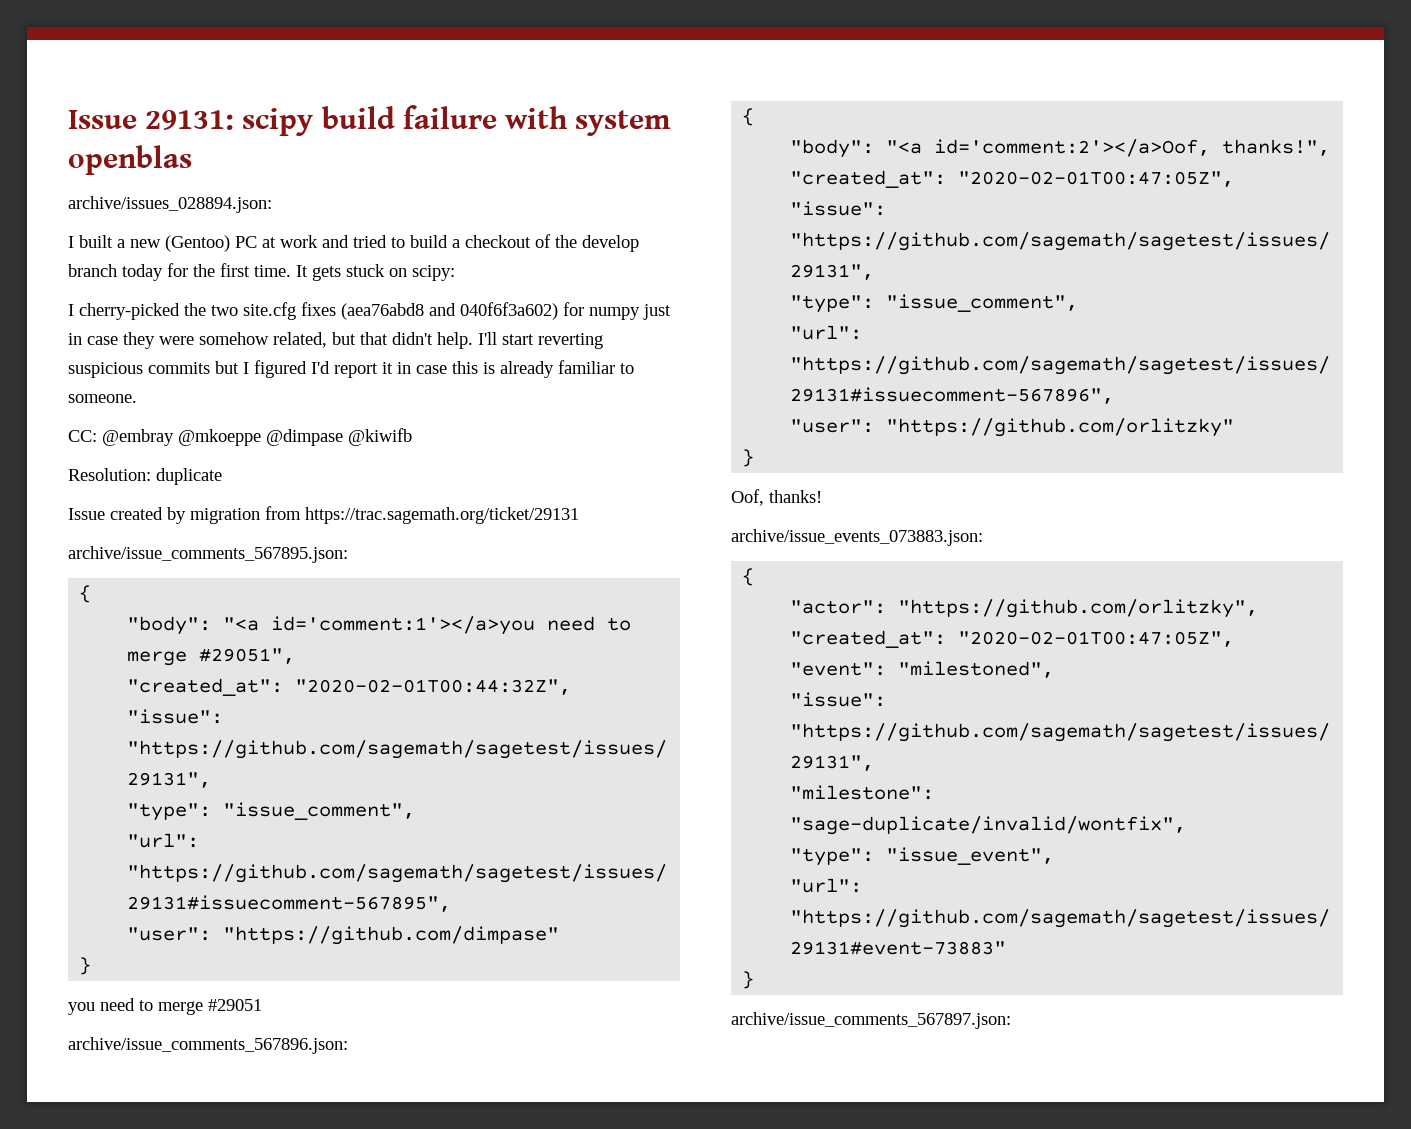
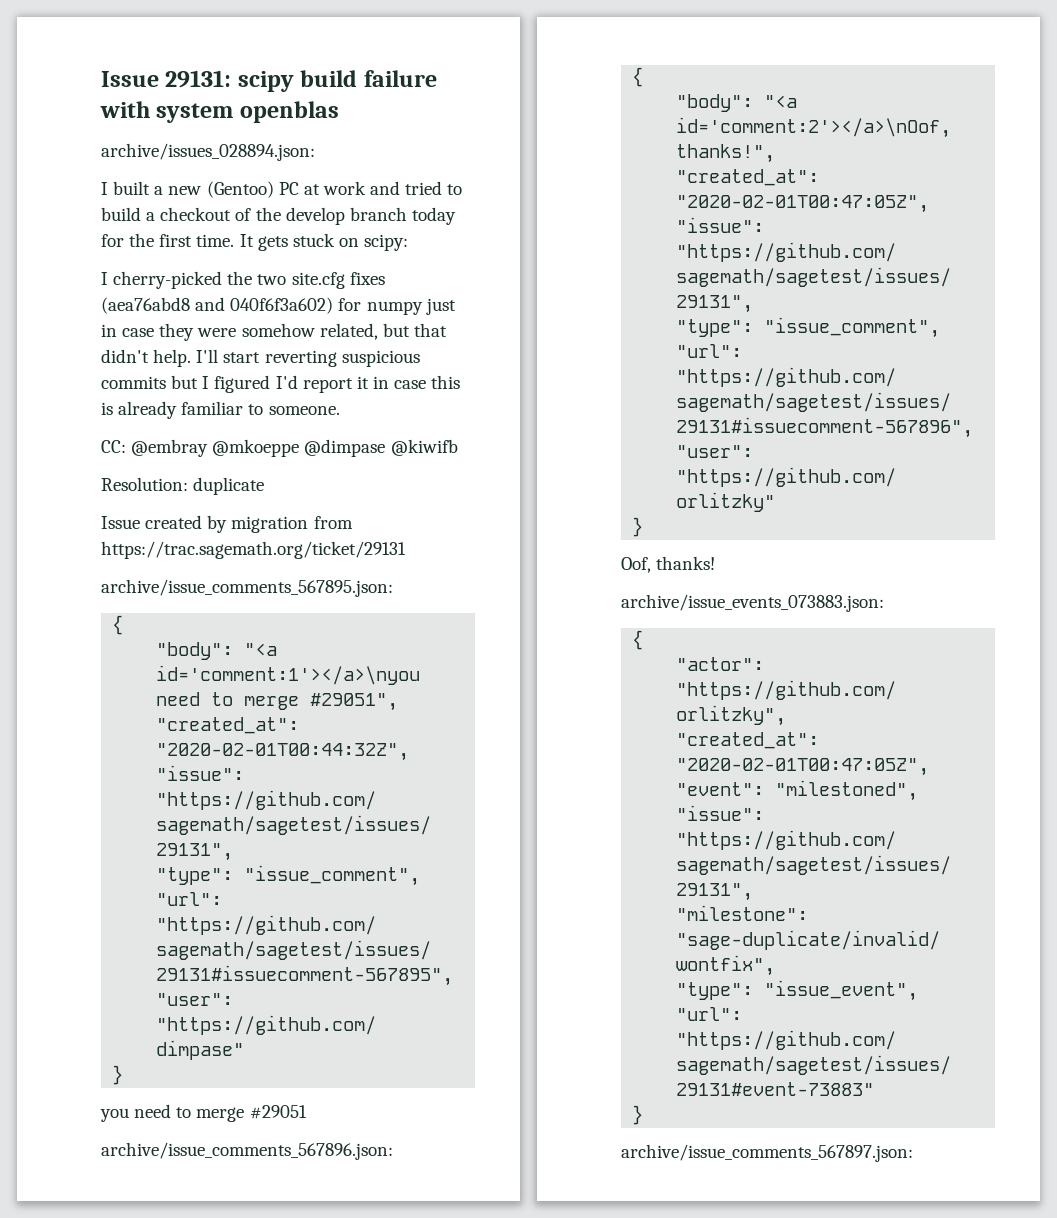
[271,616,536,635] id='comment:1'></a>you -> [156,665,421,685] id='comment:1'></a>\nyou
[934,139,1211,157] id='comment:2'></a>Oof, -> [676,117,952,138] id='comment:2'></a>\nOof,

